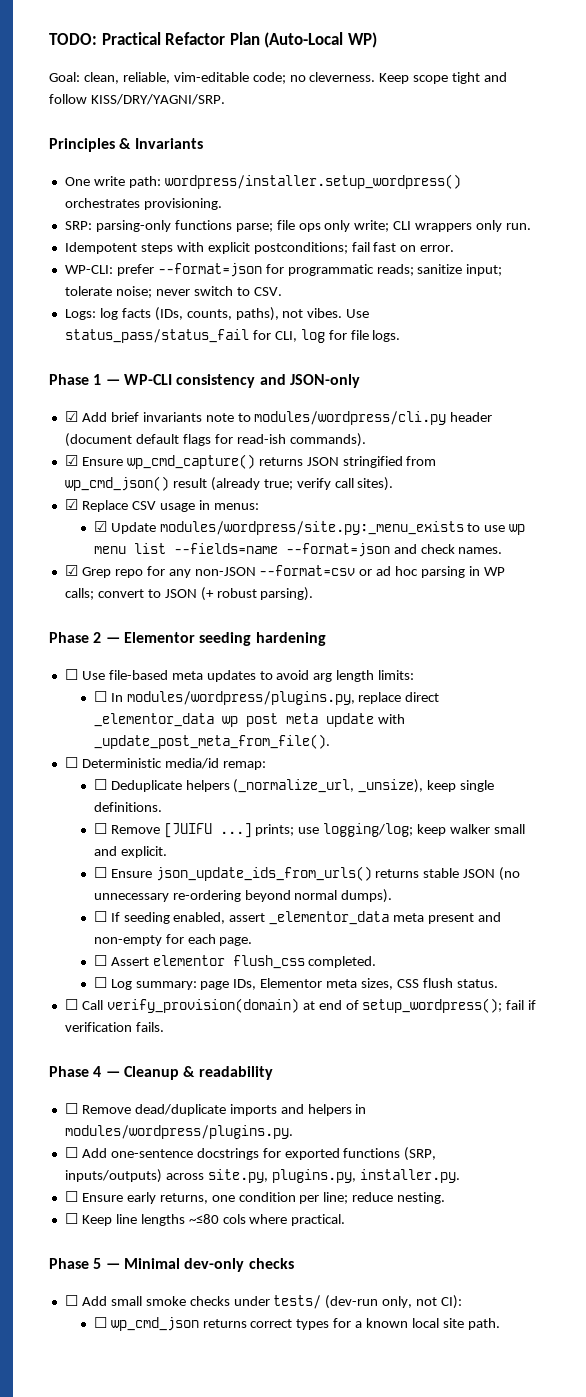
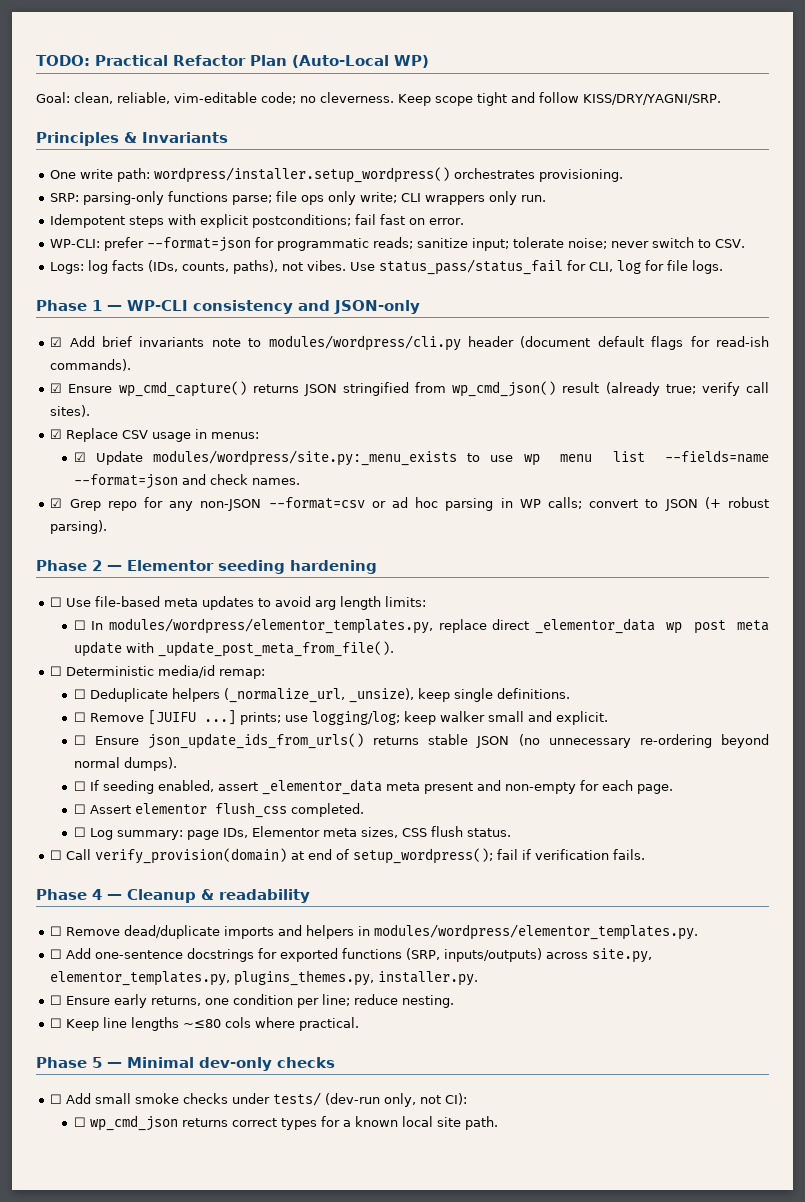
[126,691,355,705] modules/wordpress/plugins.py, -> [108,618,433,634] modules/wordpress/elementor_templates.py,
[64,1125,293,1139] modules/wordpress/plugins.py. -> [374,924,699,940] modules/wordpress/elementor_templates.py.
[271,1169,356,1183] plugins.py, -> [50,970,375,986] elementor_templates.py, plugins_themes.py,

